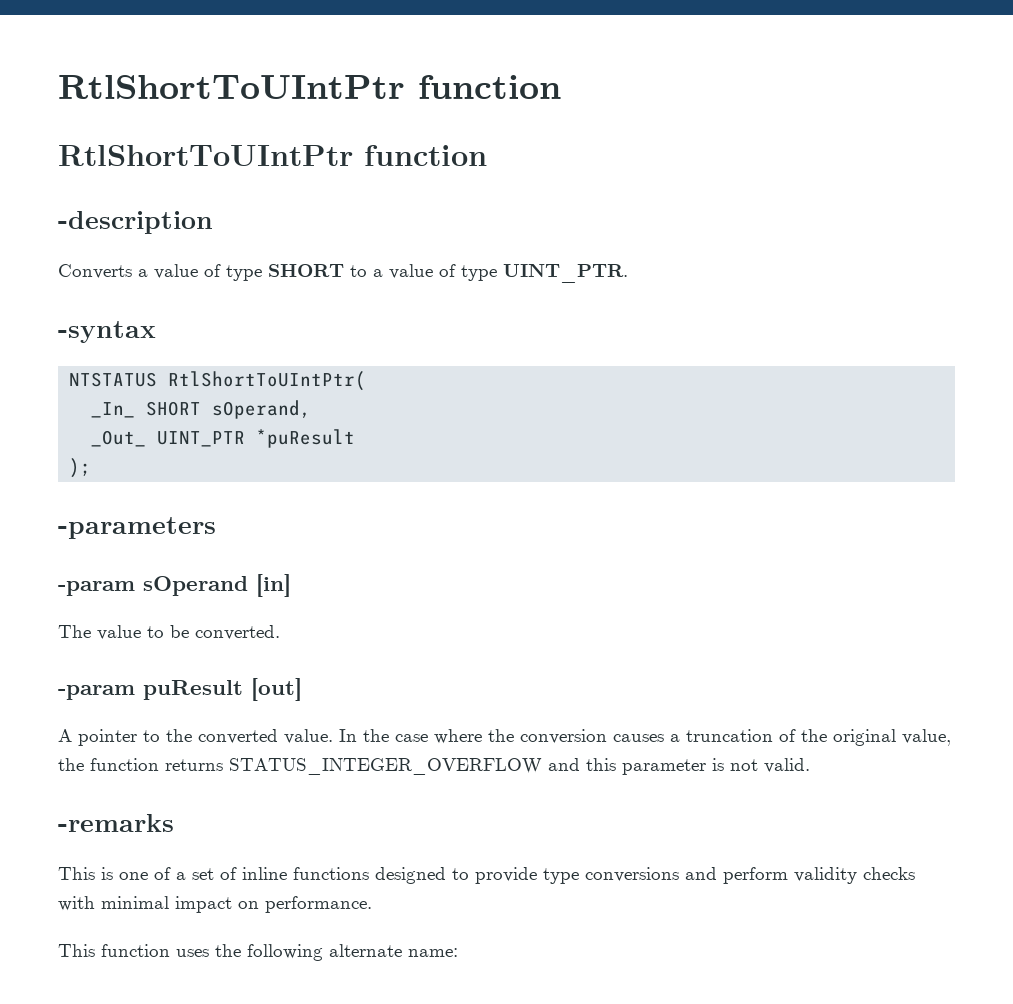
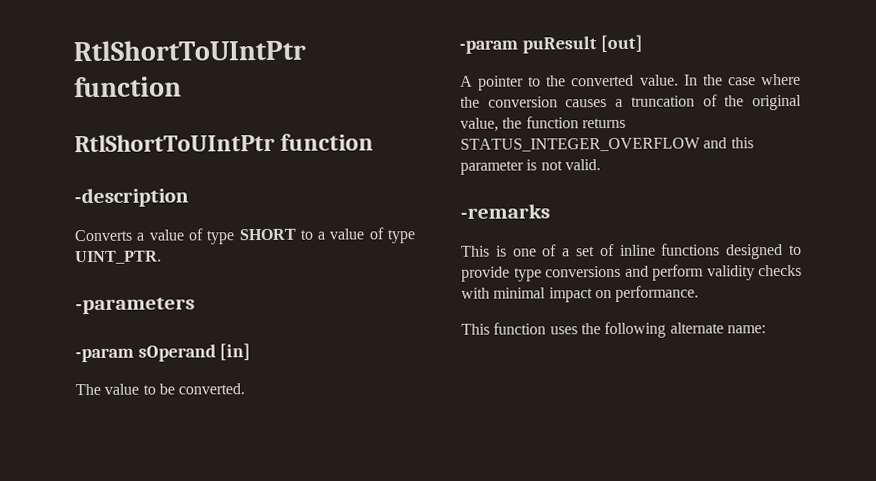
[58,321,156,343] [69,371,367,391] [91,400,312,419] [91,429,356,448] [69,458,92,478] // -syntax // NTSTATUS RtlShortToUIntPtr( // _In_ SHORT sOperand, // _Out_ UINT_PTR *puResult // ); -> (162, 257) none

